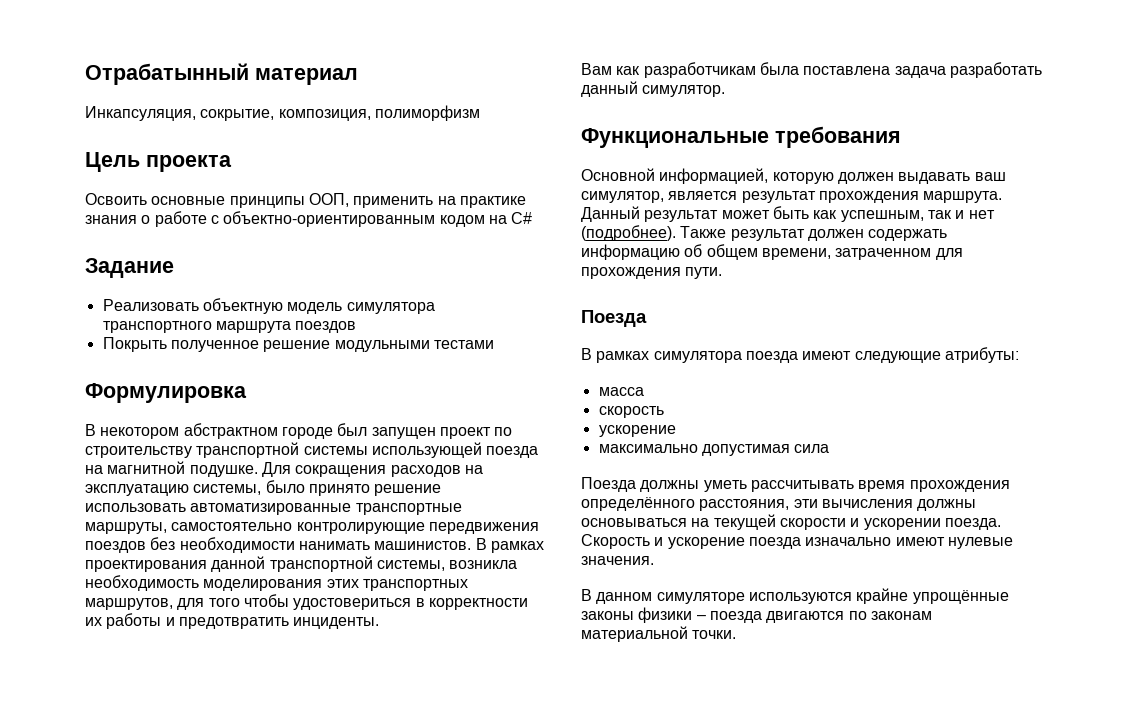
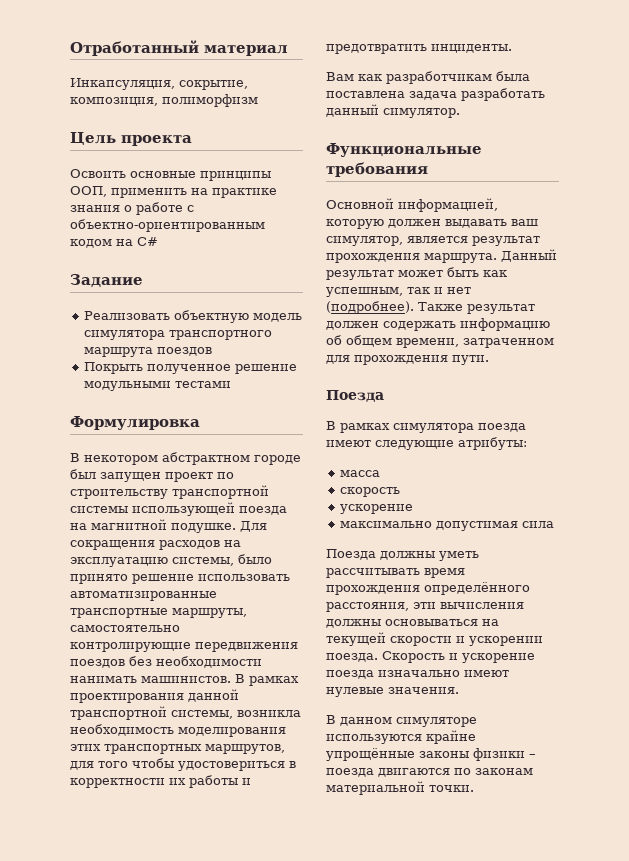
[85,63,249,85] Отрабатынный -> [70,40,199,56] Отработанный

